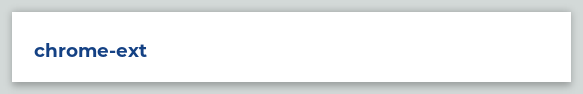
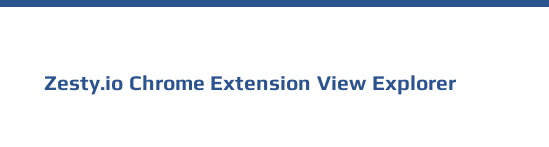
[34,43,147,57] chrome-ext -> [44,75,456,95] Zesty.io Chrome Extension View Explorer

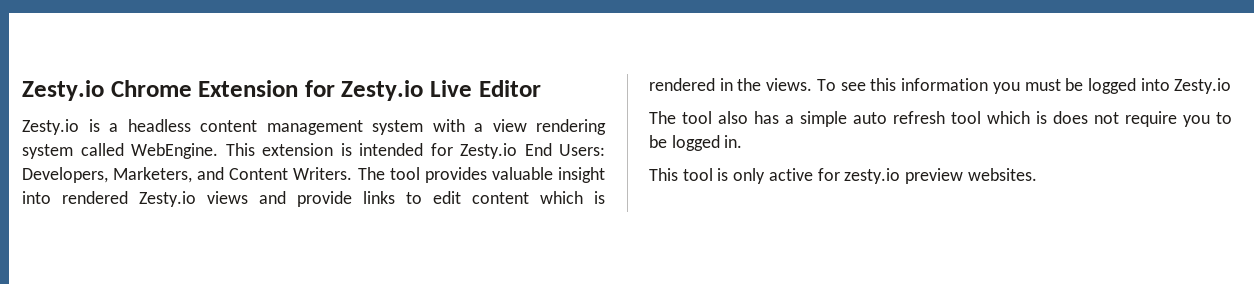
[317,75,456,95] View Explorer -> [304,80,541,101] [22,119,606,135] [22,143,605,159] [22,167,605,183] [22,191,605,207] [649,78,1232,94] [649,111,1232,127] [649,135,743,151] [649,168,1037,184] for Zesty.io Live Editor // Zesty.io is a headless content management system with a view rendering system called WebEngine. This extension is intended for Zesty.io End Users: Developers, Marketers, and Content Writers. The tool provides valuable insight into rendered Zesty.io views and provide links to edit content which is rendered in the views. To see this information you must be logged into Zesty.io // The tool also has a simple auto refresh tool which is does not require you to be logged in. // This tool is only active for zesty.io preview websites.

